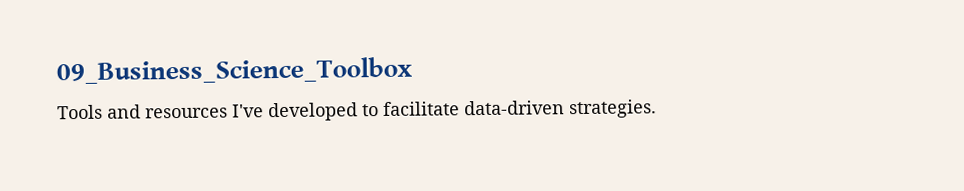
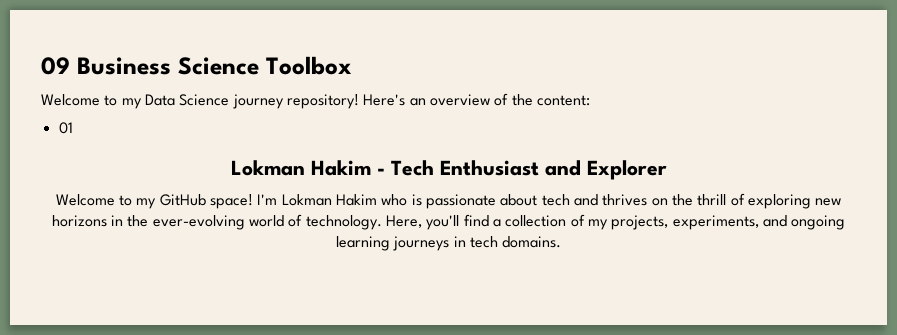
[56,56,413,85] [57,99,657,122] 09_Business_Science_Toolbox // Tools and resources I've developed to facilitate data-driven strategies. -> [41,56,352,75] [41,93,590,109] [58,122,73,134] [230,160,667,180] [55,193,842,209] [51,214,846,230] [335,236,562,251] 09 Business Science Toolbox // Welcome to my Data Science journey repository! Here's an overview of the content: // 01 // Lokman Hakim - Tech Enthusiast and Explorer // Welcome to my GitHub space! I'm Lokman Hakim who is passionate about tech and thrives on the thrill of exploring new horizons in the ever-evolving world of technology. Here, you'll find a collection of my projects, experiments, and ongoing learning journeys in tech domains.

